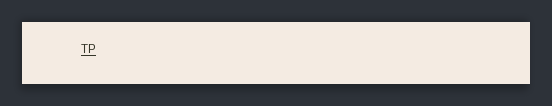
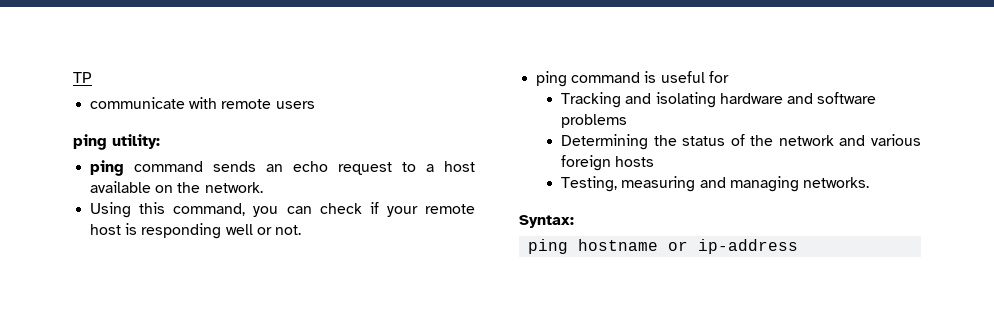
(96, 48) none -> [90,97,315,109] [73,134,160,150] [90,160,475,176] [90,181,263,193] [90,202,475,218] [90,223,301,239] [536,71,729,87] [561,92,877,108] [561,114,628,128] [561,134,921,150] [561,155,655,171] [561,176,869,192] [519,215,574,228] [528,239,799,254] // communicate with remote users // ping utility: // ping command sends an echo request to a host available on the network. // Using this command, you can check if your remote host is responding well or not. // ping command is useful for // Tracking and isolating hardware and software problems // Determining the status of the network and various foreign hosts // Testing, measuring and managing networks. // Syntax: // ping hostname or ip-address

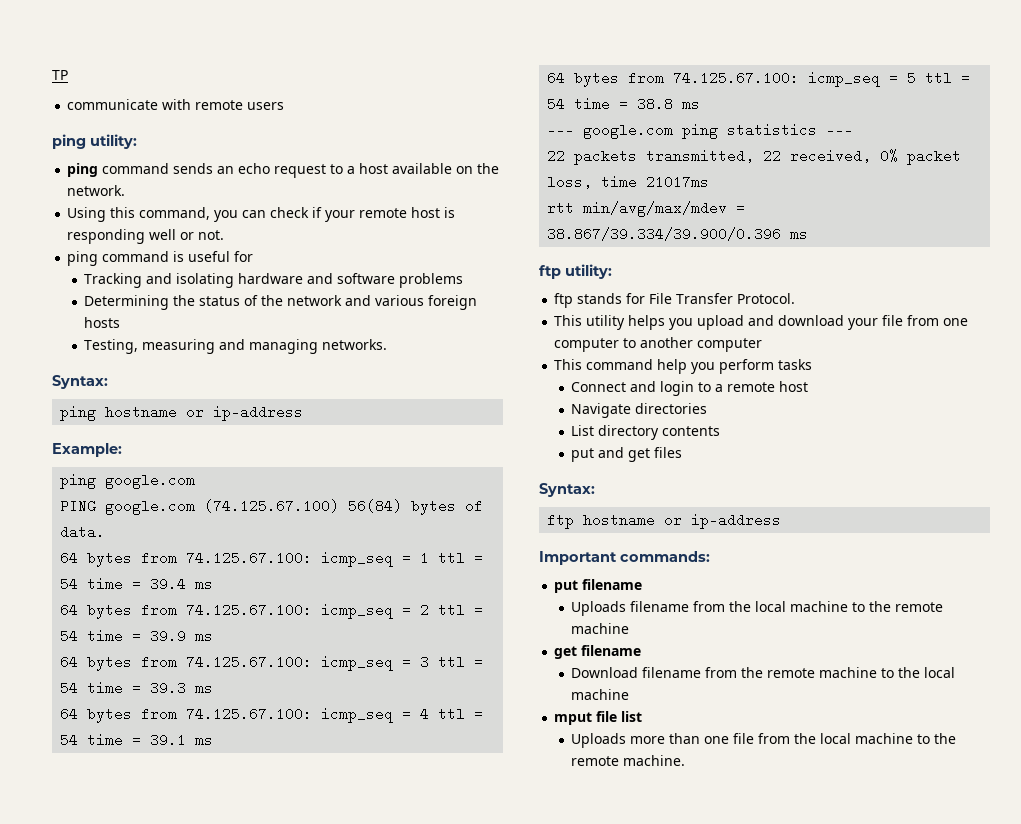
(799, 246) none -> [52,443,122,457] [60,473,196,489] [60,499,484,515] [60,525,106,539] [60,551,484,567] [60,577,214,591] [60,603,484,619] [60,629,214,643] [60,655,484,671] [60,681,214,695] [60,707,484,723] [60,733,214,747] [547,71,971,87] [547,97,701,111] [547,123,854,139] [547,149,962,165] [547,175,710,189] [547,201,746,217] [547,227,809,241] [539,264,612,279] [554,293,796,308] [554,315,969,330] [554,337,763,352] [554,359,813,374] [571,381,809,396] [571,403,708,418] [571,425,721,440] [571,447,683,462] [539,483,595,497] [547,513,782,529] [539,551,710,565] [554,579,643,593] [571,601,944,616] [571,623,630,634] [554,645,642,659] [571,667,956,678] [571,689,630,700] [554,711,643,725] [571,733,957,748] [571,755,686,766] // Example: // ping google.com // PING google.com (74.125.67.100) 56(84) bytes of data. // 64 bytes from 74.125.67.100: icmp_seq = 1 ttl = 54 time = 39.4 ms // 64 bytes from 74.125.67.100: icmp_seq = 2 ttl = 54 time = 39.9 ms // 64 bytes from 74.125.67.100: icmp_seq = 3 ttl = 54 time = 39.3 ms // 64 bytes from 74.125.67.100: icmp_seq = 4 ttl = 54 time = 39.1 ms // 64 bytes from 74.125.67.100: icmp_seq = 5 ttl = 54 time = 38.8 ms // --- google.com ping statistics --- // 22 packets transmitted, 22 received, 0% packet loss, time 21017ms // rtt min/avg/max/mdev = 38.867/39.334/39.900/0.396 ms // ftp utility: // ftp stands for File Transfer Protocol. // This utility helps you upload and download your file from one computer to another computer // This command help you perform tasks // Connect and login to a remote host // Navigate directories // List directory contents // put and get files // Syntax: // ftp hostname or ip-address // Important commands: // put filename // Uploads filename from the local machine to the remote machine // get filename // Download filename from the remote machine to the local machine // mput file list // Uploads more than one file from the local machine to the remote machine.

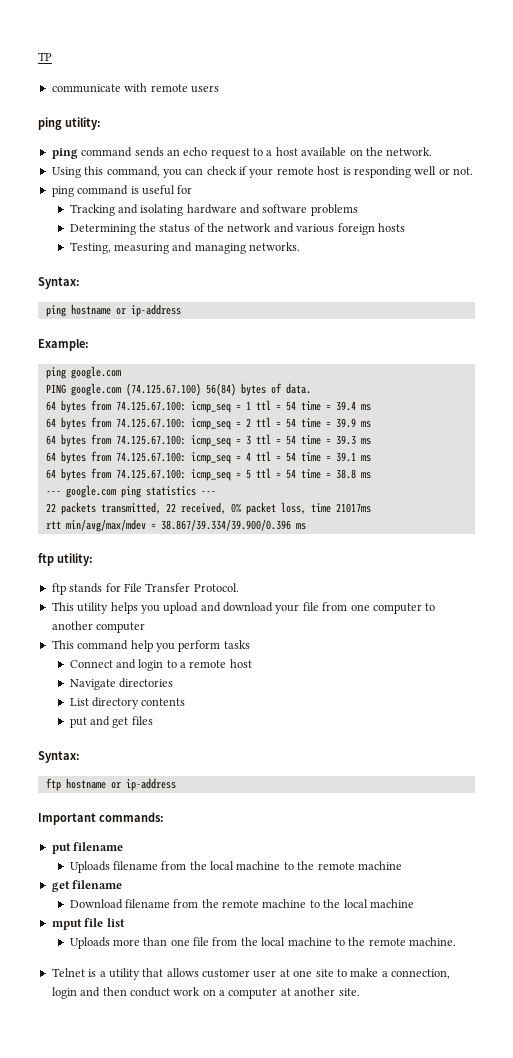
(686, 760) none -> [51,968,450,980] [51,987,360,999] // Telnet is a utility that allows customer user at one site to make a connection, login and then conduct work on a computer at another site.

